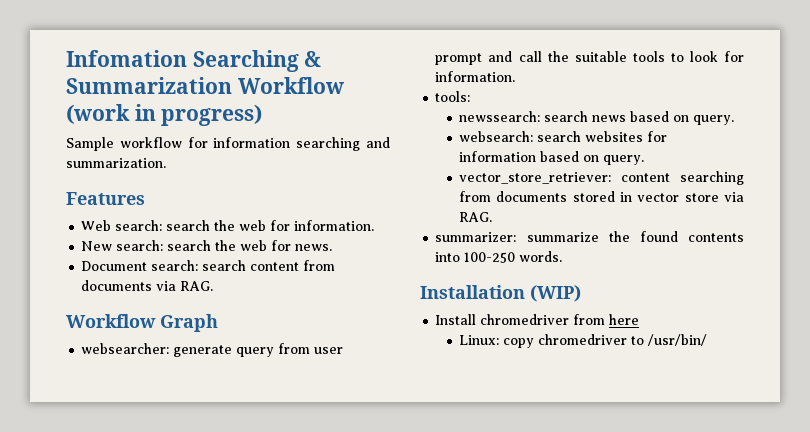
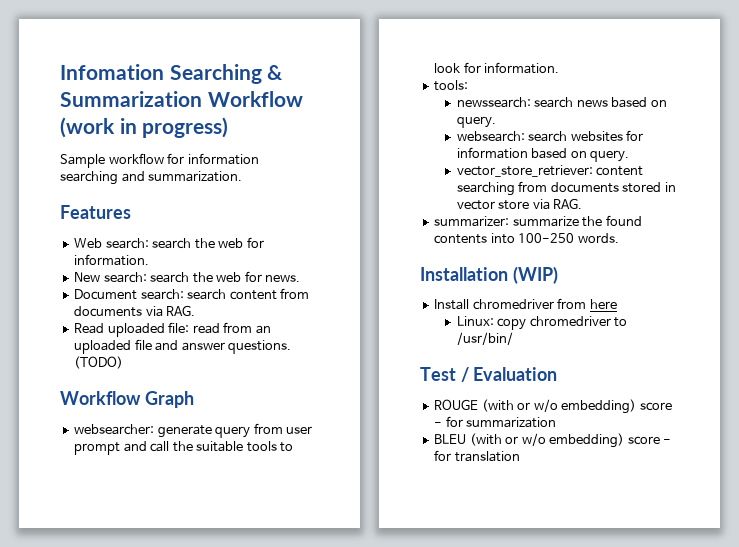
(214, 286) none -> [74,322,271,337] [74,339,292,354] [74,356,124,369] // Read uploaded file: read from an uploaded file and answer questions. (TODO)
(708, 340) none -> [420,367,558,382] [434,399,672,414] [434,416,557,428] [434,433,672,448] [434,450,520,462] // Test / Evaluation // ROUGE (with or w/o embedding) score - for summarization // BLEU (with or w/o embedding) score - for translation

